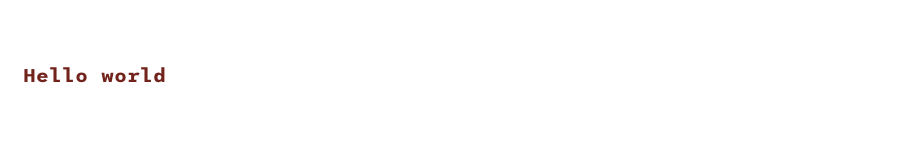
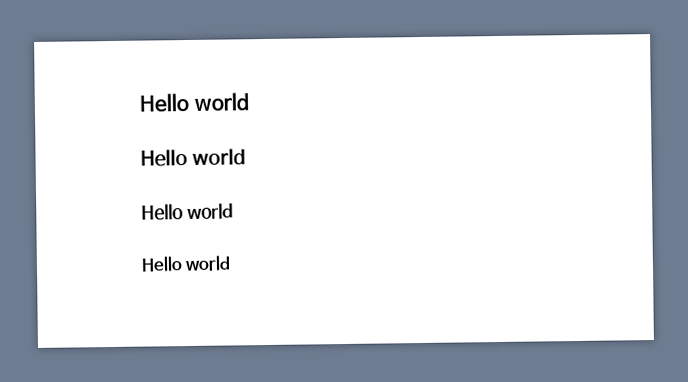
[23,67,166,83] Hello world -> [139,92,249,113] [140,148,247,167] [141,203,234,221] [141,255,232,272] Hello world // Hello world // Hello world // Hello world

